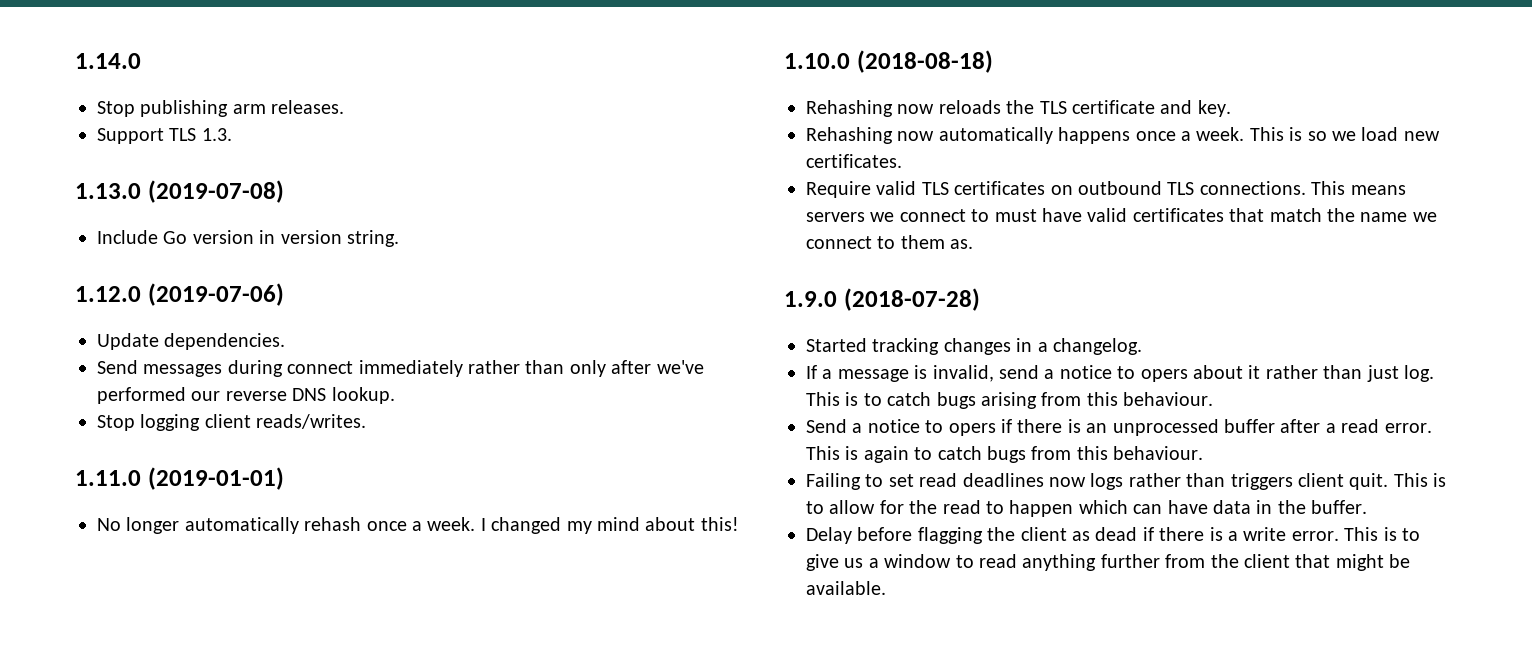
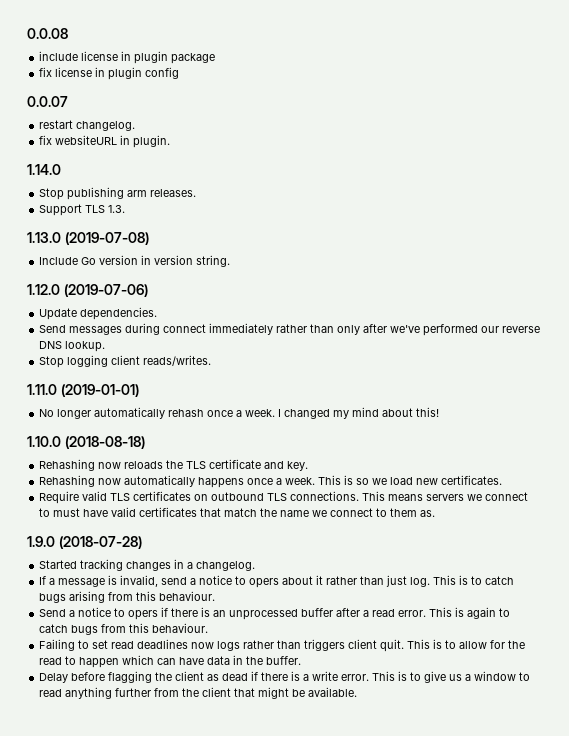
(75, 61) none -> [27,28,68,39] [39,51,216,64] [39,67,180,80] [27,96,68,107] [39,120,136,131] [39,135,171,148] 0.0.08 // include license in plugin package // fix license in plugin config // 0.0.07 // restart changelog. // fix websiteURL in plugin. //

